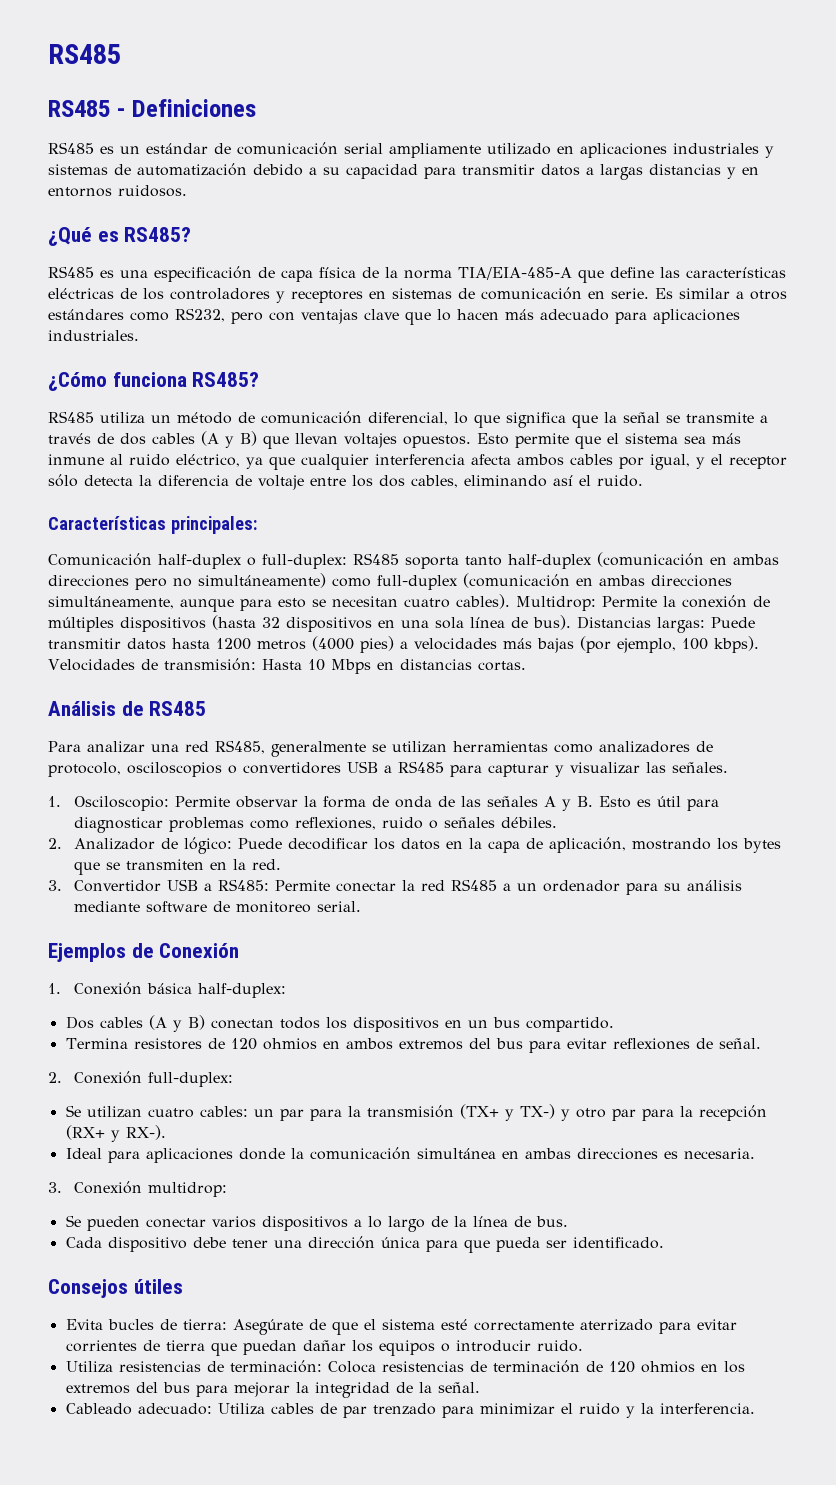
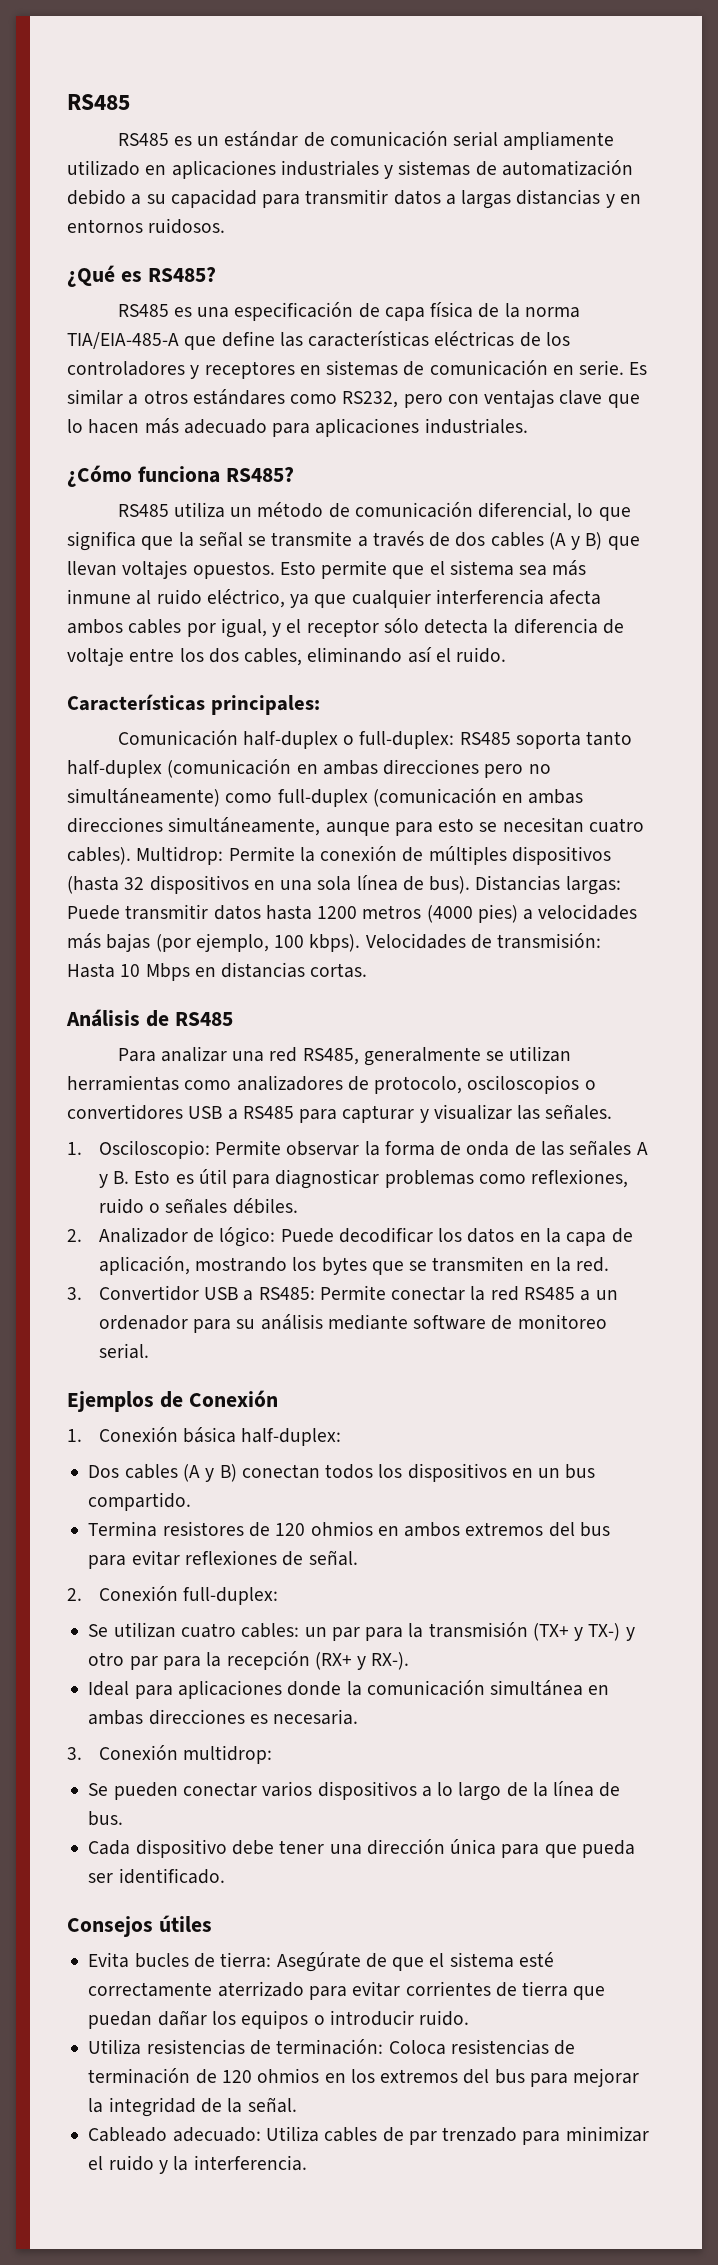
[48,44,121,64] [48,99,257,117] RS485 // RS485 - Definiciones -> [67,94,130,110] RS485

